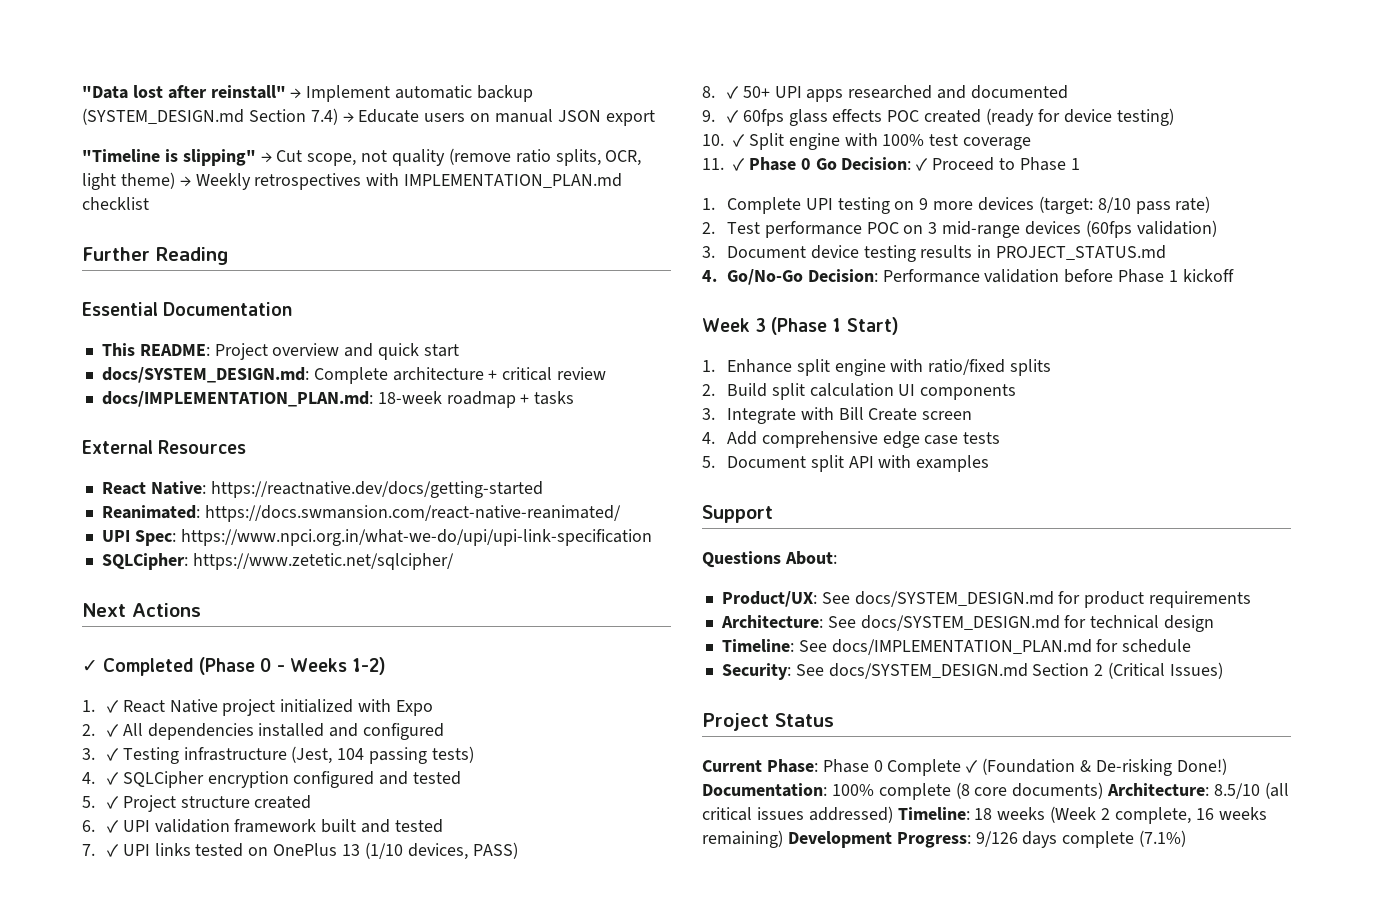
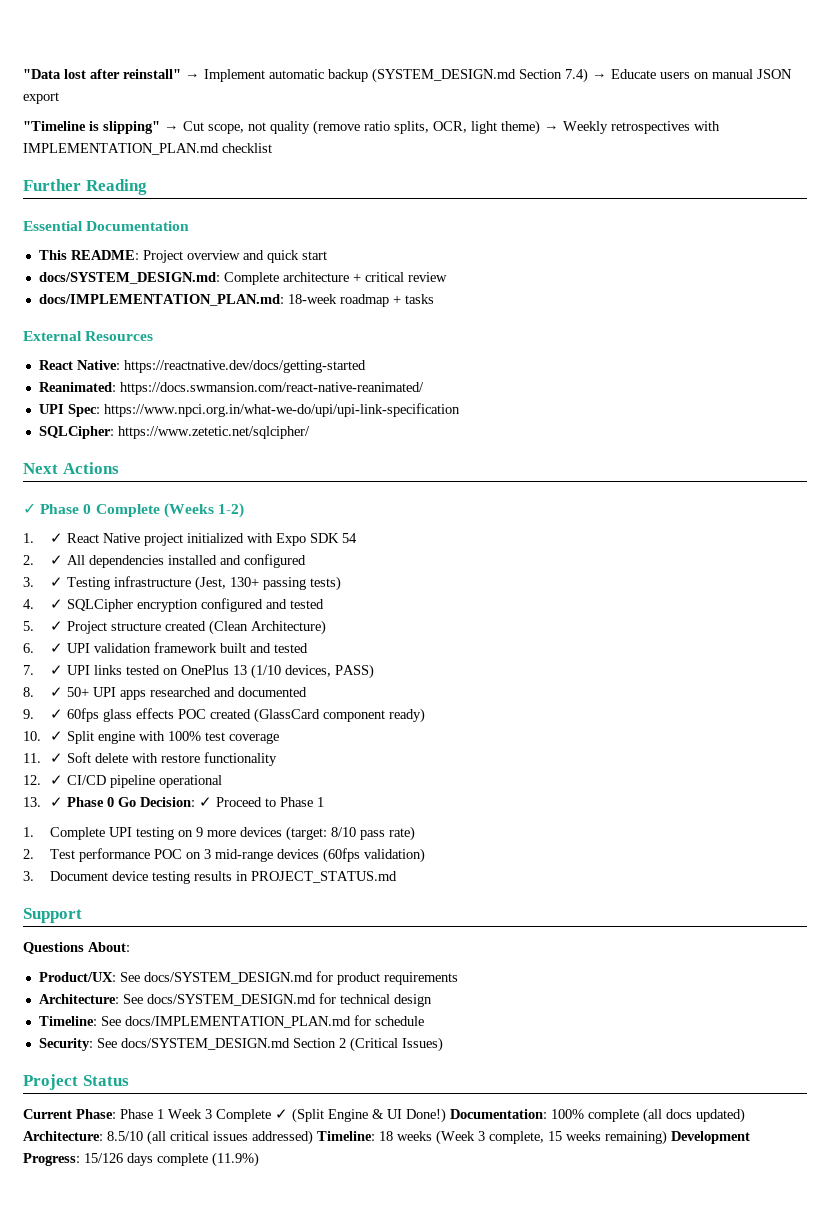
[103,657,347,676] Completed (Phase 0 - Weeks -> [40,503,214,518] Phase 0 Complete (Weeks
(433, 708) none -> [309,533,357,543] SDK 54
[337,748,365,760] 104 -> [229,577,259,587] 130+
(312, 802) none -> [208,620,326,635] (Clean Architecture)
[985,108,1174,126] (ready for device testing) -> [253,708,425,723] (GlassCard component ready)
(745, 164) none -> [66,752,277,766] [23,775,222,788] [23,797,63,807] Soft delete with restore functionality // 12. ✓ CI/CD pipeline operational // 13. ✓
[702,269,1234,285] [702,317,899,335] [702,359,1052,376] [702,383,1017,400] [702,407,973,424] [702,431,1001,448] [702,455,990,472] // 4. Go/No-Go Decision: Performance validation before Phase 1 kickoff // Week 3 (Phase 1 Start) // 1. Enhance split engine with ratio/fixed splits // 2. Build split calculation UI components // 3. Integrate with Bill Create screen // 4. Add comprehensive edge case tests // 5. Document split API with examples -> (397, 877) none
[873,758,1172,776] 0 Complete ✓ (Foundation & De-risking -> [157,1108,402,1123] 1 Week 3 Complete ✓ (Split Engine & UI
[955,782,1104,799] (8 core documents) -> [643,1108,745,1123] (all docs updated)
[1101,807,1214,824] 2 complete, 16 -> [478,1131,562,1144] 3 complete, 15
[975,831,1018,847] 9/126 -> [84,1153,123,1163] 15/126
[1139,830,1187,847] (7.1%) -> [212,1152,259,1167] (11.9%)

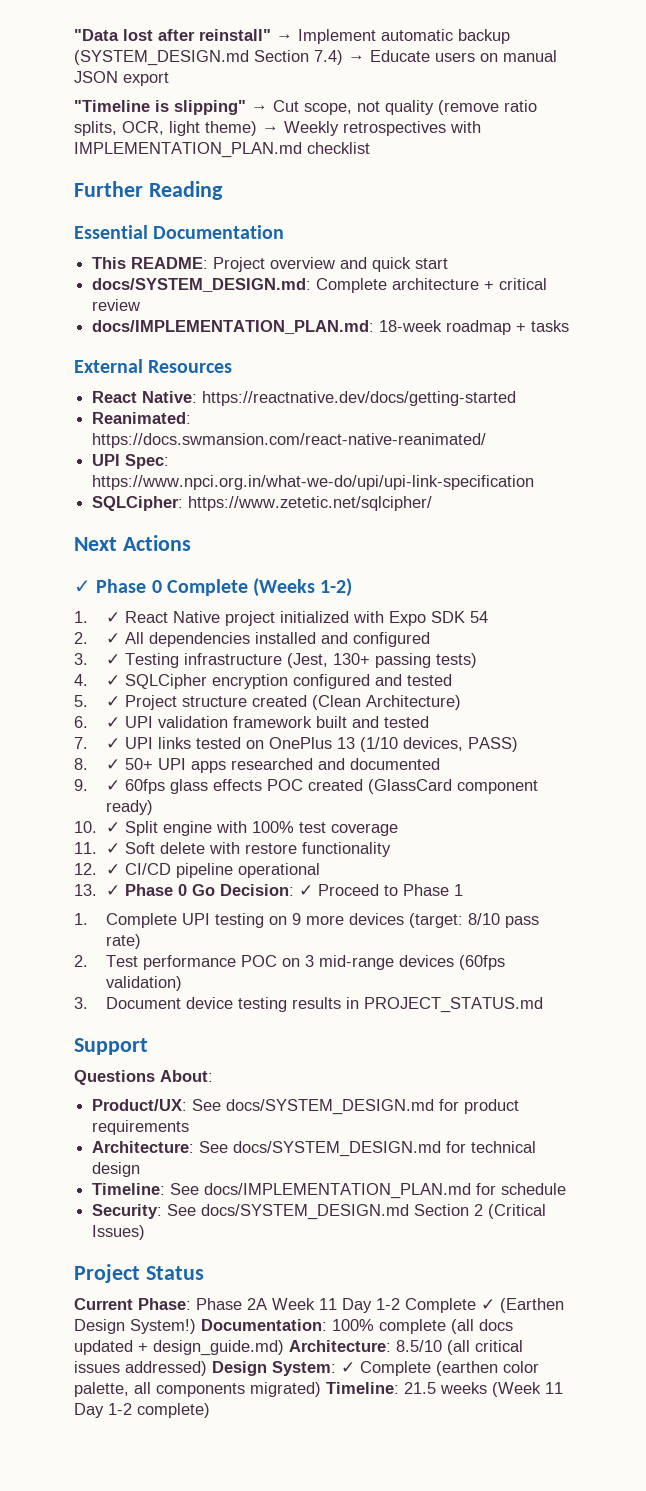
[157,1108,446,1123] 1 Week 3 Complete ✓ (Split Engine & UI Done!) -> [247,1298,564,1313] [74,1319,196,1334] 2A Week 11 Day 1-2 Complete ✓ (Earthen Design System!)
[696,1108,745,1123] updated) -> [74,1340,284,1356] updated + design_guide.md)
[317,1130,750,1145] [23,1152,259,1167] Timeline: 18 weeks (Week 3 complete, 15 weeks remaining) Development Progress: 15/126 days complete (11.9%) -> [212,1361,539,1376] [74,1382,563,1397] [74,1403,210,1418] Design System: ✓ Complete (earthen color palette, all components migrated) Timeline: 21.5 weeks (Week 11 Day 1-2 complete)

